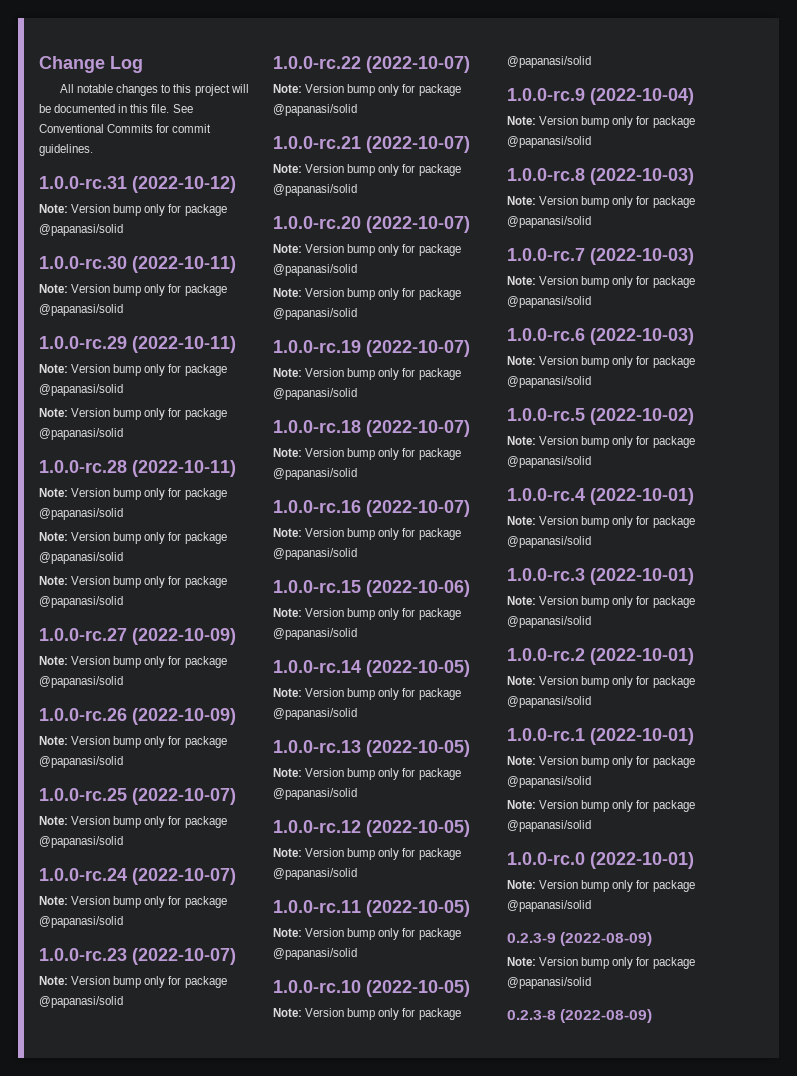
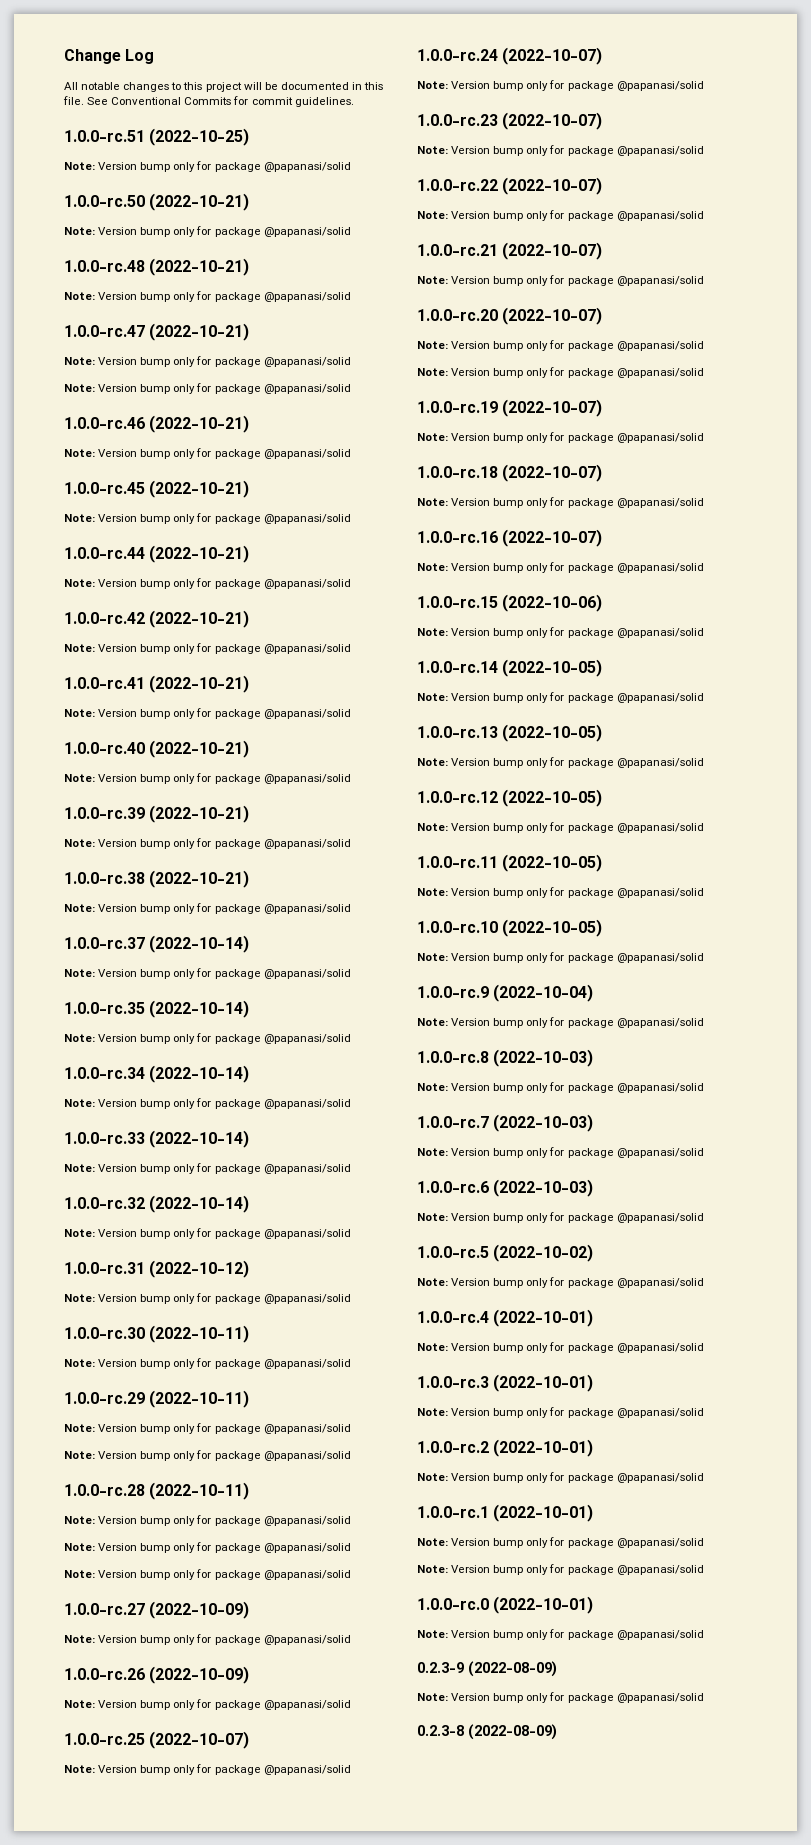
(93, 150) none -> [64,128,250,146] [64,161,351,172] [64,193,250,211] [64,226,351,237] [64,258,250,276] [64,291,351,302] [64,323,250,341] [64,356,351,367] [64,383,351,394] [64,415,250,433] [64,448,351,459] [64,480,250,498] [64,513,351,524] [64,545,250,563] [64,578,351,589] [64,610,250,628] [64,643,351,654] [64,675,250,693] [64,708,351,719] [64,740,250,758] [64,773,351,784] [64,805,250,823] [64,838,351,849] [64,870,250,888] [64,903,351,914] [64,935,250,953] [64,968,351,979] [64,1000,250,1018] [64,1033,351,1044] [64,1065,250,1083] [64,1098,351,1109] [64,1130,250,1148] [64,1163,351,1174] [64,1195,250,1213] [64,1228,351,1239] // 1.0.0-rc.51 (2022-10-25) // Note: Version bump only for package @papanasi/solid // 1.0.0-rc.50 (2022-10-21) // Note: Version bump only for package @papanasi/solid // 1.0.0-rc.48 (2022-10-21) // Note: Version bump only for package @papanasi/solid // 1.0.0-rc.47 (2022-10-21) // Note: Version bump only for package @papanasi/solid // Note: Version bump only for package @papanasi/solid // 1.0.0-rc.46 (2022-10-21) // Note: Version bump only for package @papanasi/solid // 1.0.0-rc.45 (2022-10-21) // Note: Version bump only for package @papanasi/solid // 1.0.0-rc.44 (2022-10-21) // Note: Version bump only for package @papanasi/solid // 1.0.0-rc.42 (2022-10-21) // Note: Version bump only for package @papanasi/solid // 1.0.0-rc.41 (2022-10-21) // Note: Version bump only for package @papanasi/solid // 1.0.0-rc.40 (2022-10-21) // Note: Version bump only for package @papanasi/solid // 1.0.0-rc.39 (2022-10-21) // Note: Version bump only for package @papanasi/solid // 1.0.0-rc.38 (2022-10-21) // Note: Version bump only for package @papanasi/solid // 1.0.0-rc.37 (2022-10-14) // Note: Version bump only for package @papanasi/solid // 1.0.0-rc.35 (2022-10-14) // Note: Version bump only for package @papanasi/solid // 1.0.0-rc.34 (2022-10-14) // Note: Version bump only for package @papanasi/solid // 1.0.0-rc.33 (2022-10-14) // Note: Version bump only for package @papanasi/solid // 1.0.0-rc.32 (2022-10-14) // Note: Version bump only for package @papanasi/solid

